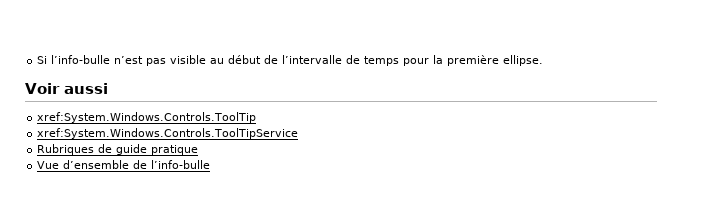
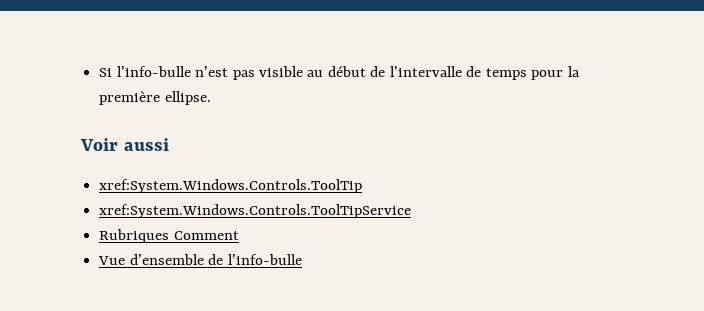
[98,144,199,155] de guide pratique -> [173,231,239,240] Comment

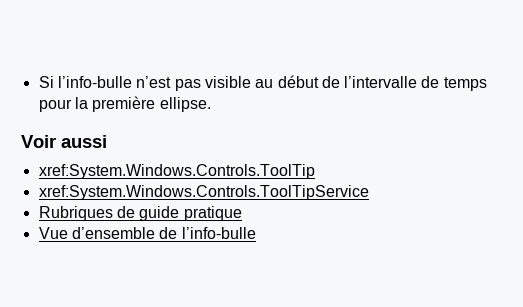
[173,231,239,240] Comment -> [116,206,242,221] de guide pratique

